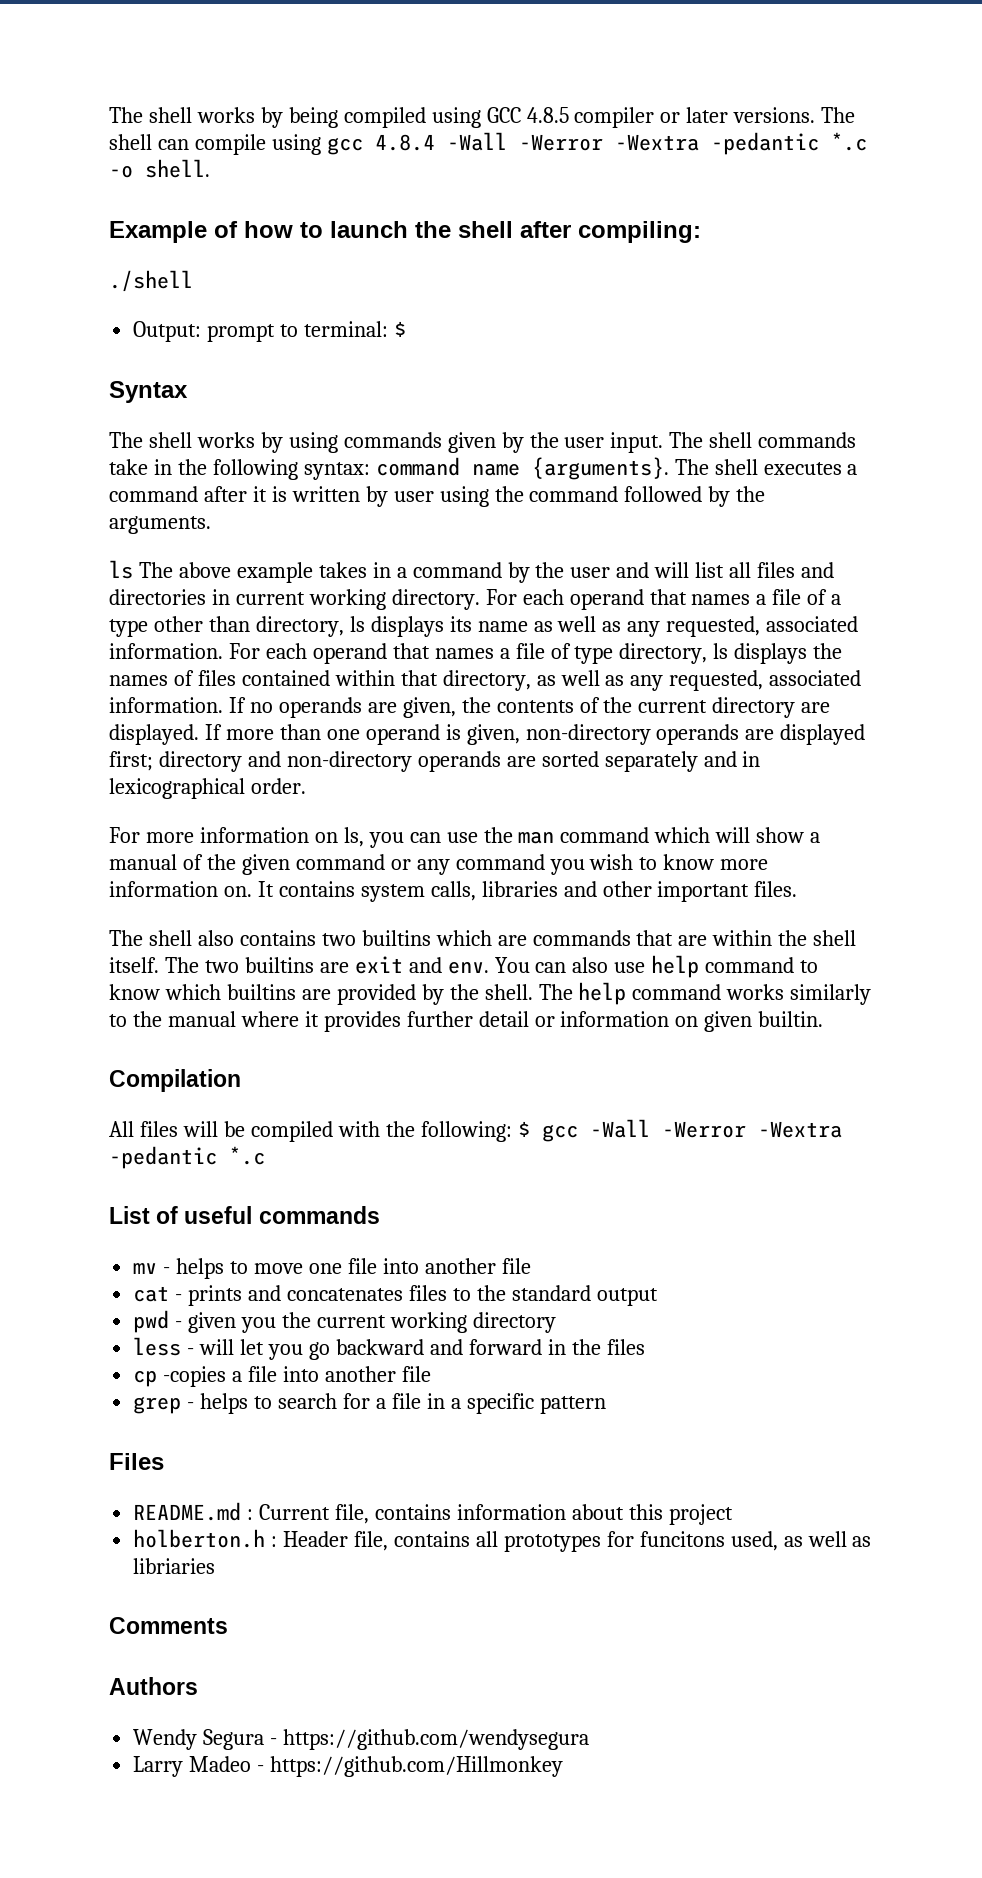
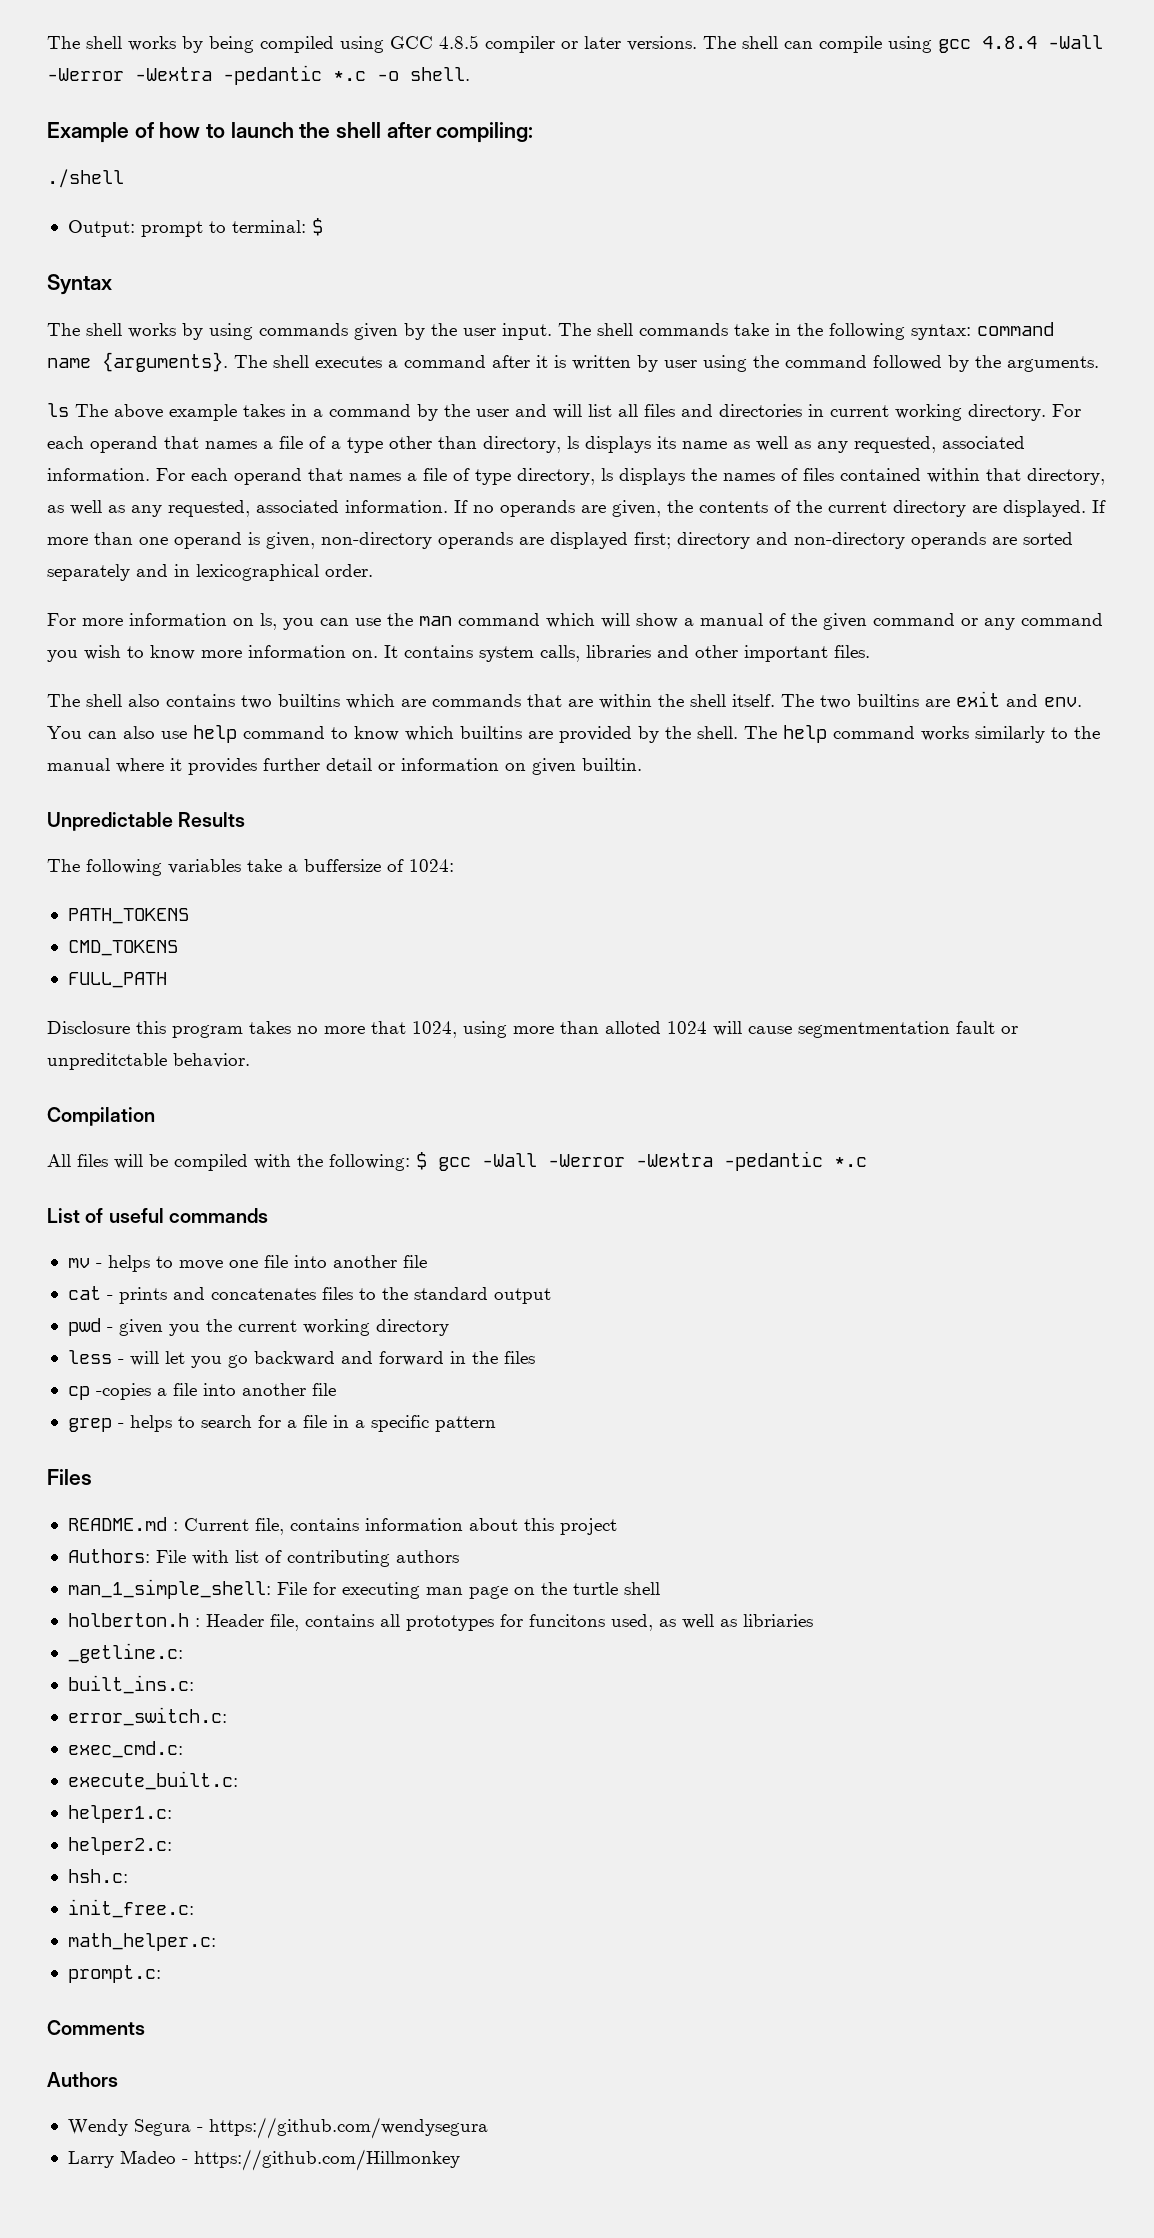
(824, 1019) none -> [47,812,246,831] [47,859,454,876] [67,908,189,924] [67,940,178,956] [67,972,167,988] [47,1021,1018,1038] [47,1053,250,1070] // Unpredictable Results // The following variables take a buffersize of 1024: // PATH_TOKENS // CMD_TOKENS // FULL_PATH // Disclosure this program takes no more that 1024, using more than alloted 1024 will cause segmentmentation fault or unpreditctable behavior.
(733, 1514) none -> [67,1549,459,1567] [67,1579,660,1599] // Authors: File with list of contributing authors // man_1_simple_shell: File for executing man page on the turtle shell
(216, 1566) none -> [67,1643,183,1663] [67,1675,194,1694] [67,1707,227,1726] [67,1741,183,1758] [67,1771,238,1790] [67,1805,172,1823] [67,1837,172,1855] [67,1869,128,1883] [67,1899,194,1918] [67,1933,216,1951] [67,1965,161,1983] // _getline.c: // built_ins.c: // error_switch.c: // exec_cmd.c: // execute_built.c: // helper1.c: // helper2.c: // hsh.c: // init_free.c: // math_helper.c: // prompt.c:

